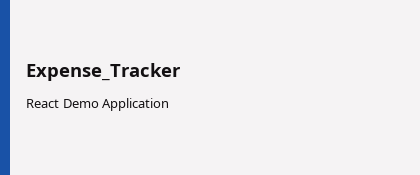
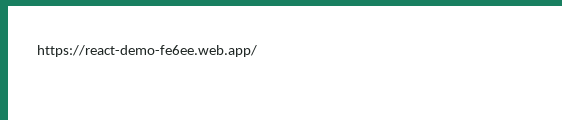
[26,63,181,81] [26,98,170,111] Expense_Tracker // React Demo Application -> [37,45,257,57] https://react-demo-fe6ee.web.app/

